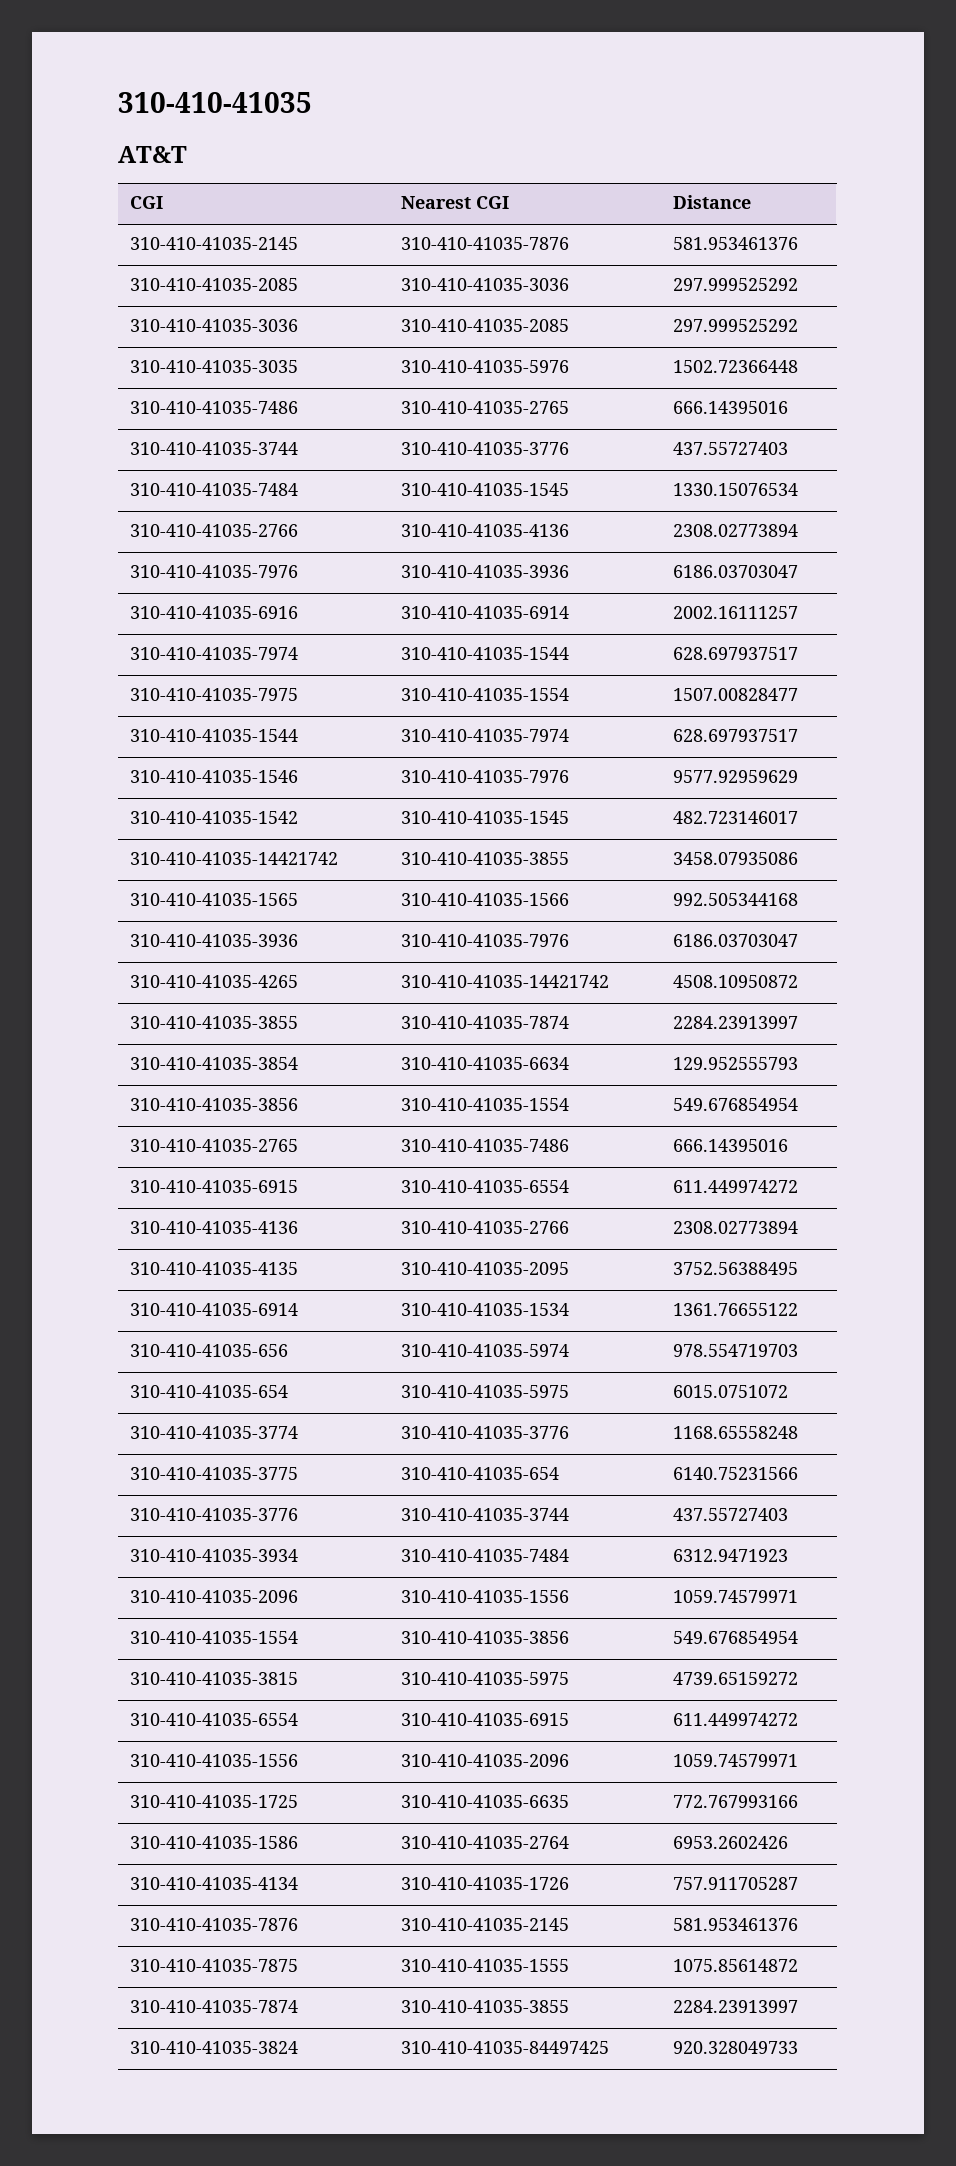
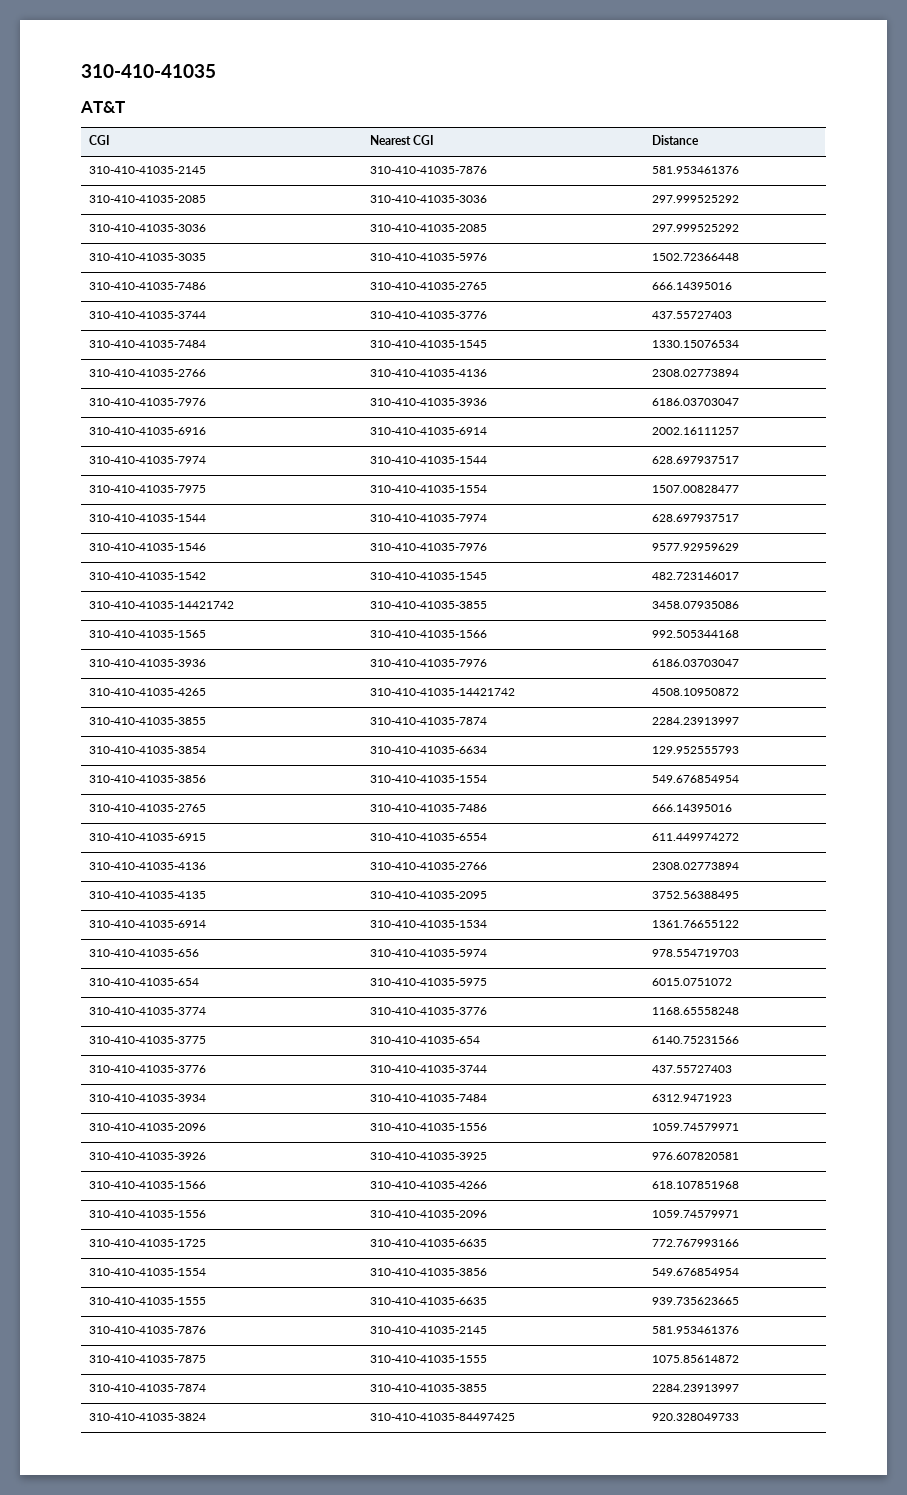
[130,1631,299,1644] [401,1631,570,1644] [673,1631,799,1644] [130,1672,299,1685] [401,1672,570,1685] [673,1672,799,1685] [130,1713,299,1726] [401,1713,570,1726] [673,1713,799,1726] 310-410-41035-1554 | 310-410-41035-3856 | 549.676854954 // 310-410-41035-3815 | 310-410-41035-5975 | 4739.65159272 // 310-410-41035-6554 | 310-410-41035-6915 | 611.449974272 -> [88,1152,206,1160] [369,1152,487,1160] [651,1152,739,1160] [88,1181,206,1189] [369,1181,487,1189] [651,1181,739,1189] 310-410-41035-3926 | 310-410-41035-3925 | 976.607820581 // 310-410-41035-1566 | 310-410-41035-4266 | 618.107851968
[130,1836,299,1849] [401,1836,570,1849] [673,1836,789,1849] [130,1877,299,1890] [401,1877,570,1890] [673,1877,799,1890] 310-410-41035-1586 | 310-410-41035-2764 | 6953.2602426 // 310-410-41035-4134 | 310-410-41035-1726 | 757.911705287 -> [88,1268,206,1276] [369,1268,487,1276] [651,1268,739,1276] [88,1297,206,1305] [369,1297,487,1305] [651,1297,739,1305] 310-410-41035-1554 | 310-410-41035-3856 | 549.676854954 // 310-410-41035-1555 | 310-410-41035-6635 | 939.735623665

